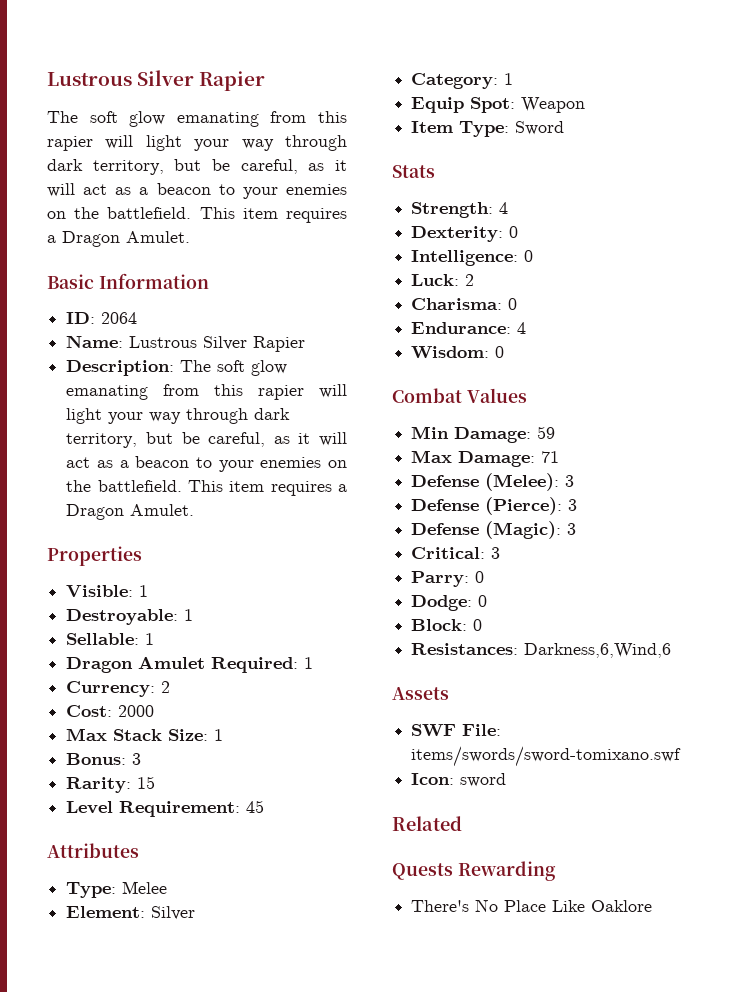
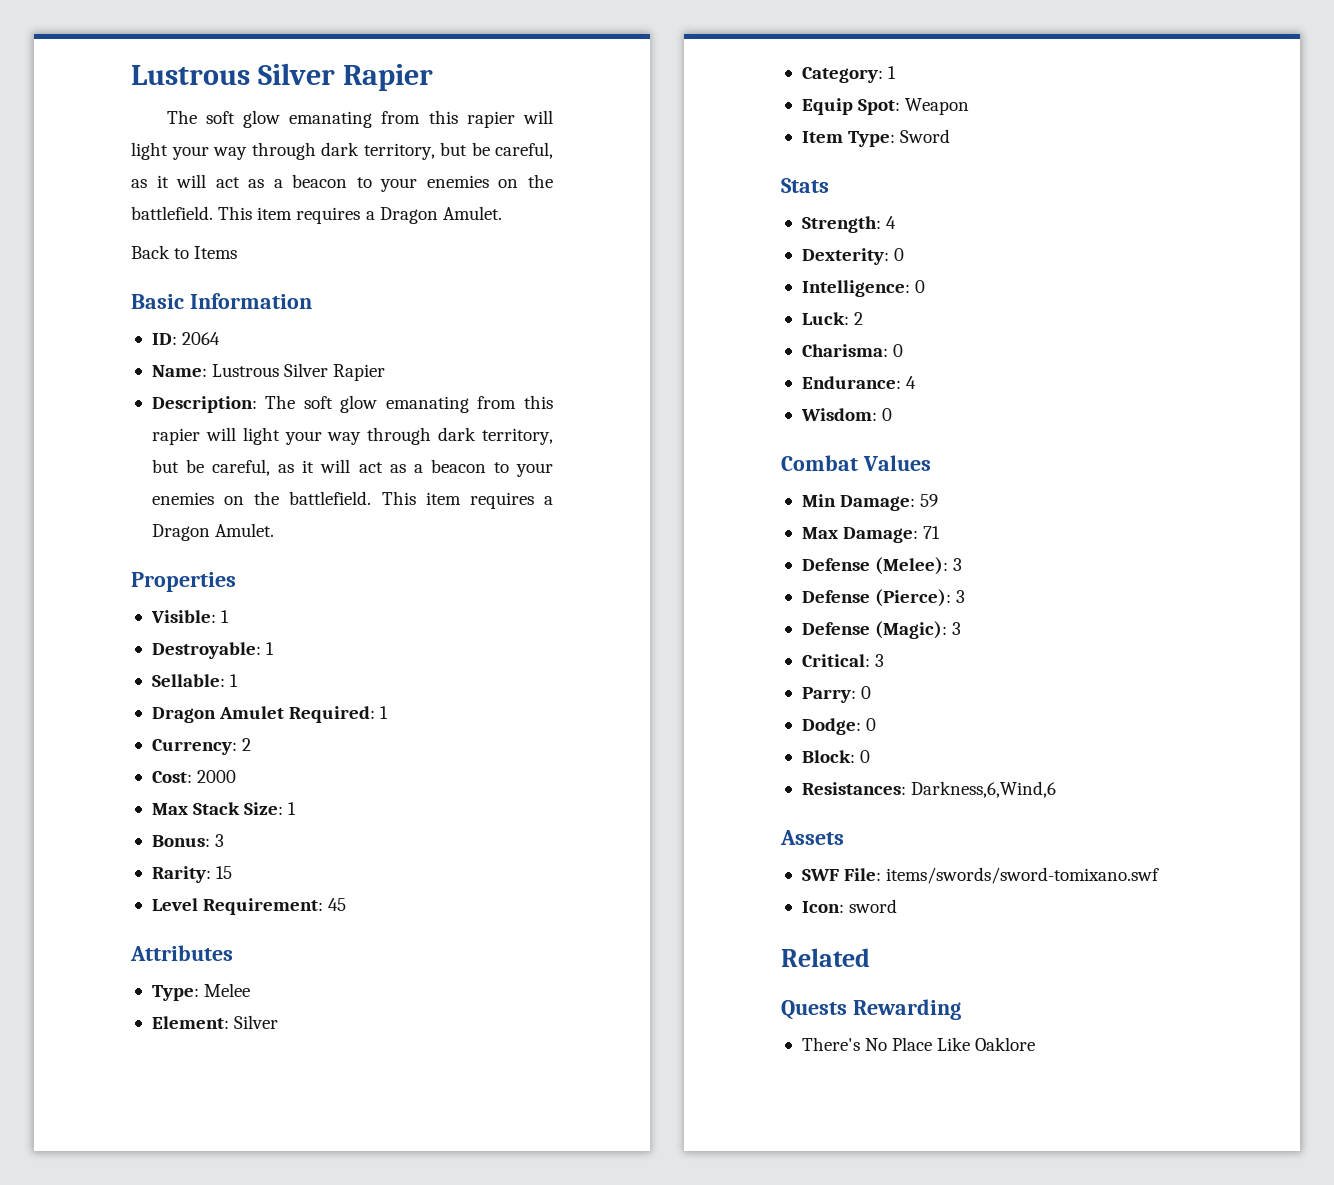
(190, 237) none -> [131,245,238,259] // Back to Items

